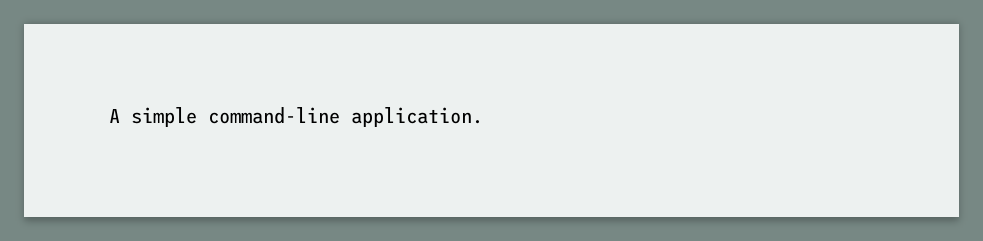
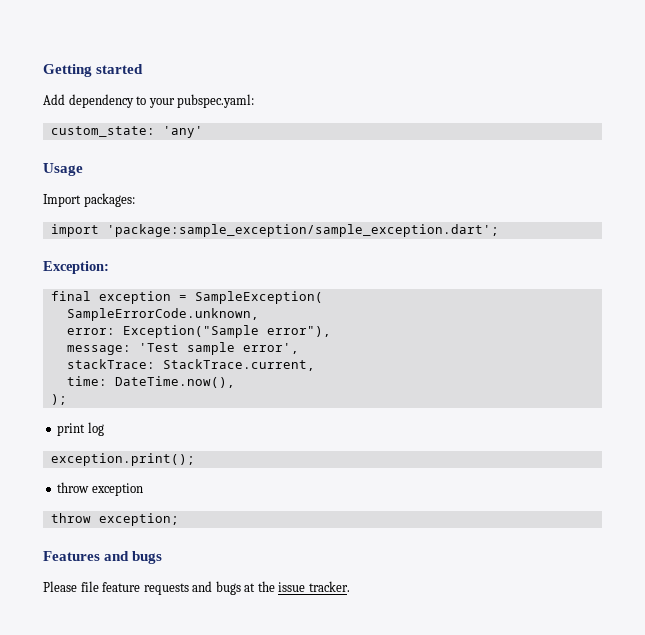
[109,107,483,127] A simple command-line application. -> [43,64,144,77] [43,94,255,108] [50,126,203,138] [43,163,83,176] [43,193,135,207] [50,224,499,237] [43,261,109,274] [50,291,323,304] [66,308,259,321] [66,325,331,338] [66,342,299,355] [66,359,315,371] [66,376,235,388] [50,394,67,405] [57,422,104,436] [50,453,195,466] [57,482,143,496] [50,513,179,526] [43,551,163,564] [43,581,350,595] Getting started // Add dependency to your pubspec.yaml: // custom_state: 'any' // Usage // Import packages: // import 'package:sample_exception/sample_exception.dart'; // Exception: // final exception = SampleException( // SampleErrorCode.unknown, // error: Exception("Sample error"), // message: 'Test sample error', // stackTrace: StackTrace.current, // time: DateTime.now(), // ); // print log // exception.print(); // throw exception // throw exception; // Features and bugs // Please file feature requests and bugs at the issue tracker.

